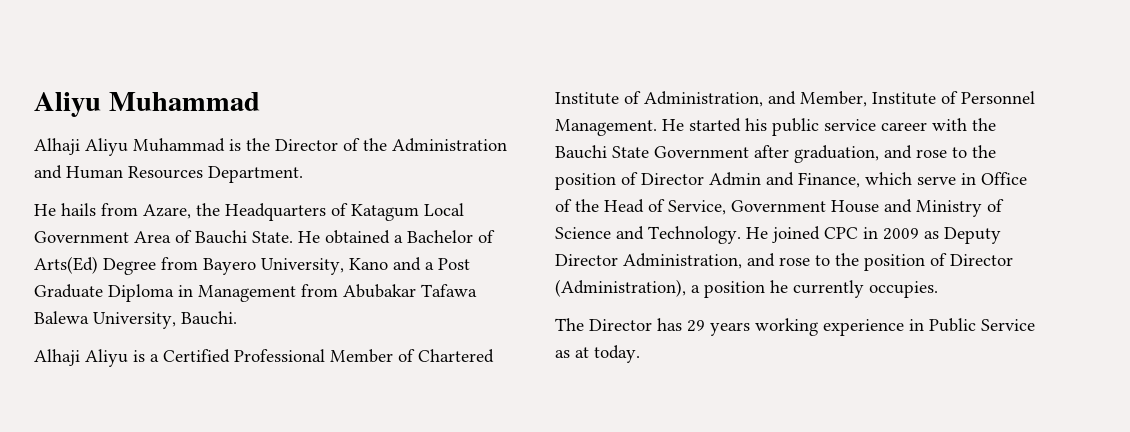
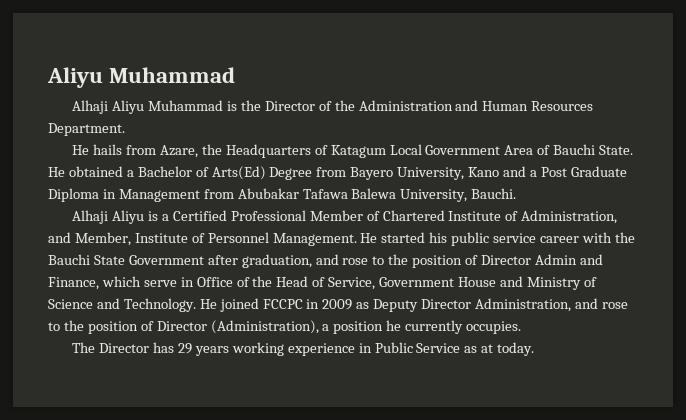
[824,227,858,239] CPC -> [262,299,303,309] FCCPC

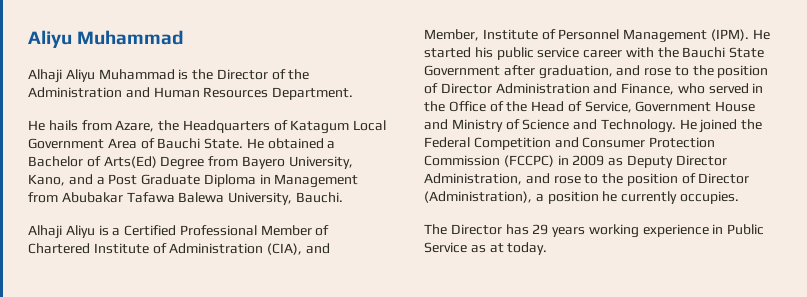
[468,167,500,177] Kano -> [28,174,65,186] Kano,
[521,210,618,224] Administration, -> [169,243,303,255] Administration (CIA),
[272,233,357,246] Management. -> [623,29,749,43] Management (IPM).
[534,254,577,265] Admin -> [495,83,590,94] Administration
[101,276,194,287] which serve in -> [677,83,764,94] [424,101,445,112] who served in the
[262,299,303,309] FCCPC -> [741,119,763,130] [424,137,716,150] [424,155,554,167] the Federal Competition and Consumer Protection Commission (FCCPC)

